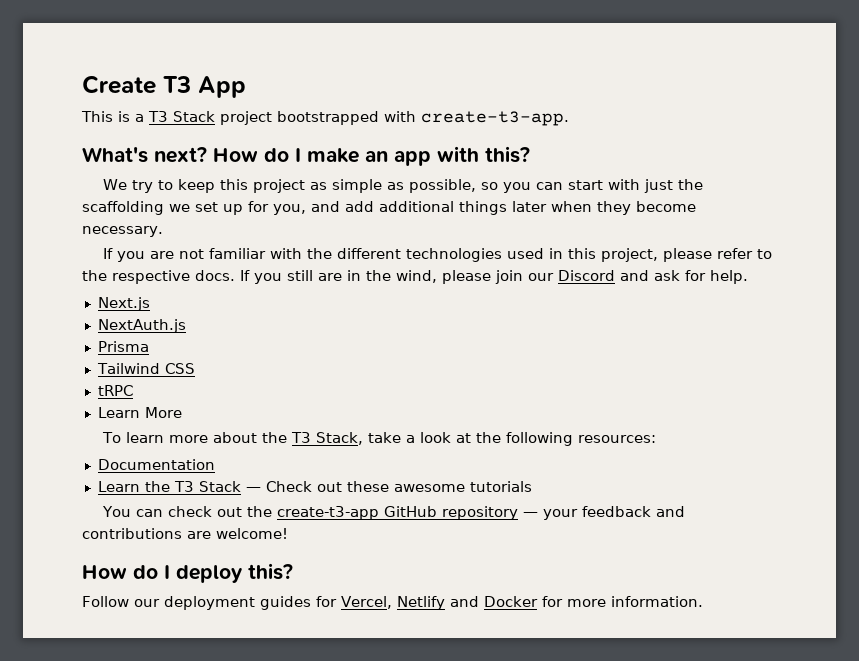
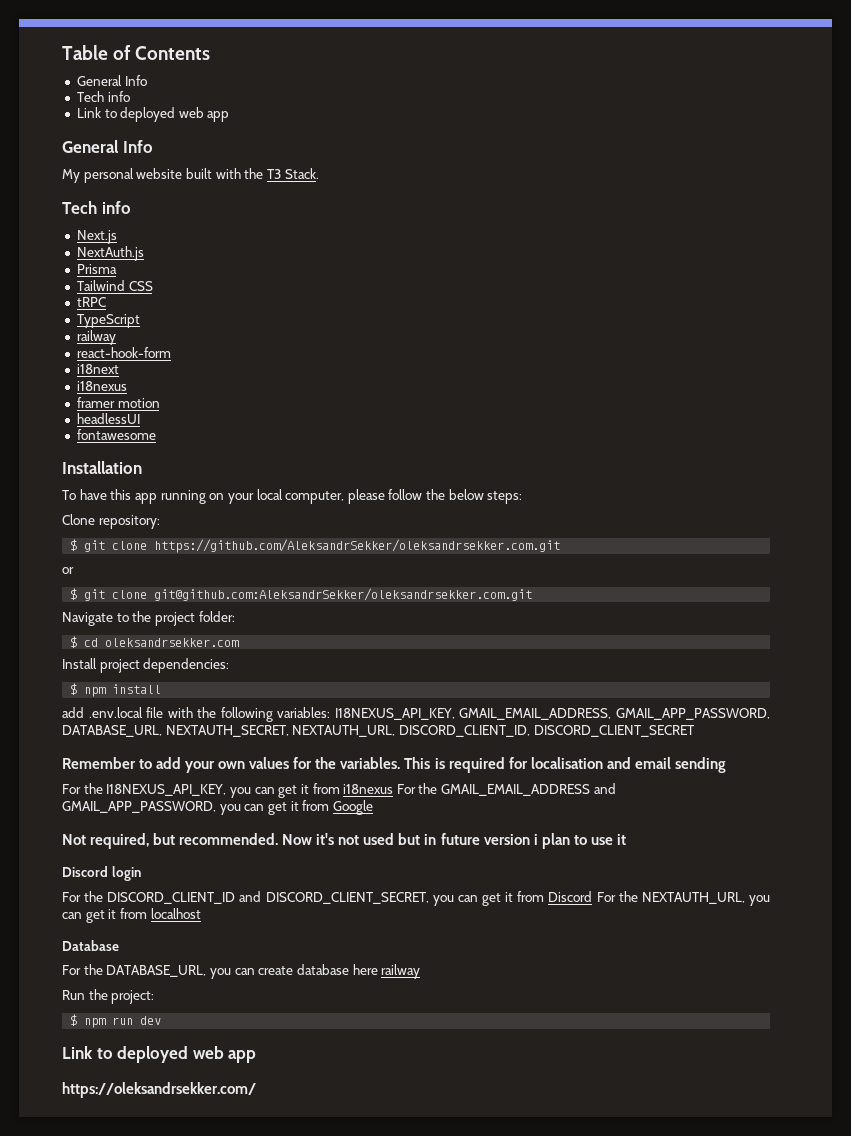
[82,75,246,98] [81,111,569,126] [82,146,530,166] [103,179,704,193] [82,201,696,215] [82,226,163,237] [103,248,773,262] [82,270,748,284] Create T3 App // This is a T3 Stack project bootstrapped with create-t3-app. // What's next? How do I make an app with this? // We try to keep this project as simple as possible, so you can start with just the scaffolding we set up for you, and add additional things later when they become necessary. // If you are not familiar with the different technologies used in this project, please refer to the respective docs. If you still are in the wind, please join our Discord and ask for help. -> [62,45,211,60] [76,75,147,86] [76,91,130,102] [76,107,230,122] [62,140,153,153] [62,168,319,183] [62,201,131,214] Table of Contents // General Info // Tech info // Link to deployed web app // General Info // My personal website built with the T3 Stack. // Tech info
[97,407,182,418] [102,432,657,446] [97,459,215,470] [97,481,532,492] [102,506,686,520] [82,528,288,539] [82,563,293,583] [82,596,703,610] Learn More // To learn more about the T3 Stack, take a look at the following resources: // Documentation // Learn the T3 Stack — Check out these awesome tutorials // You can check out the create-t3-app GitHub repository — your feedback and contributions are welcome! // How do I deploy this? // Follow our deployment guides for Vercel, Netlify and Docker for more information. -> [76,314,140,328] [76,330,116,345] [76,347,171,358] [76,364,119,374] [76,381,127,391] [76,397,160,408] [76,413,140,424] [76,429,156,440] [62,461,142,474] [62,489,523,504] [62,514,160,529] [70,539,561,553] [62,567,74,574] [70,588,533,601] [62,611,235,626] [70,636,240,648] [62,658,230,673] [70,683,162,697] [62,707,770,722] [62,725,694,737] [62,757,726,773] [62,783,616,798] [62,800,373,815] [62,833,626,849] [62,866,141,881] [62,891,770,906] [62,908,201,923] [62,940,119,951] [62,964,421,979] [62,989,155,1004] [70,1014,162,1028] [62,1046,257,1063] [62,1082,256,1098] TypeScript // railway // react-hook-form // i18next // i18nexus // framer motion // headlessUI // fontawesome // Installation // To have this app running on your local computer, please follow the below steps: // Clone repository: // $ git clone https://github.com/AleksandrSekker/oleksandrsekker.com.git // or // $ git clone git@github.com:AleksandrSekker/oleksandrsekker.com.git // Navigate to the project folder: // $ cd oleksandrsekker.com // Install project dependencies: // $ npm install // add .env.local file with the following variables: I18NEXUS_API_KEY, GMAIL_EMAIL_ADDRESS, GMAIL_APP_PASSWORD, DATABASE_URL, NEXTAUTH_SECRET, NEXTAUTH_URL, DISCORD_CLIENT_ID, DISCORD_CLIENT_SECRET // Remember to add your own values for the variables. This is required for localisation and email sending // For the I18NEXUS_API_KEY, you can get it from i18nexus For the GMAIL_EMAIL_ADDRESS and GMAIL_APP_PASSWORD, you can get it from Google // Not required, but recommended. Now it's not used but in future version i plan to use it // Discord login // For the DISCORD_CLIENT_ID and DISCORD_CLIENT_SECRET, you can get it from Discord For the NEXTAUTH_URL, you can get it from localhost // Database // For the DATABASE_URL, you can create database here railway // Run the project: // $ npm run dev // Link to deployed web app // https://oleksandrsekker.com/

